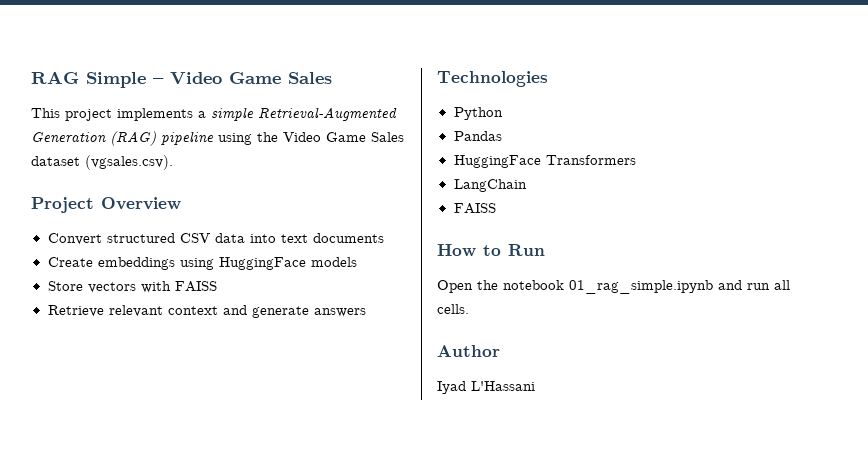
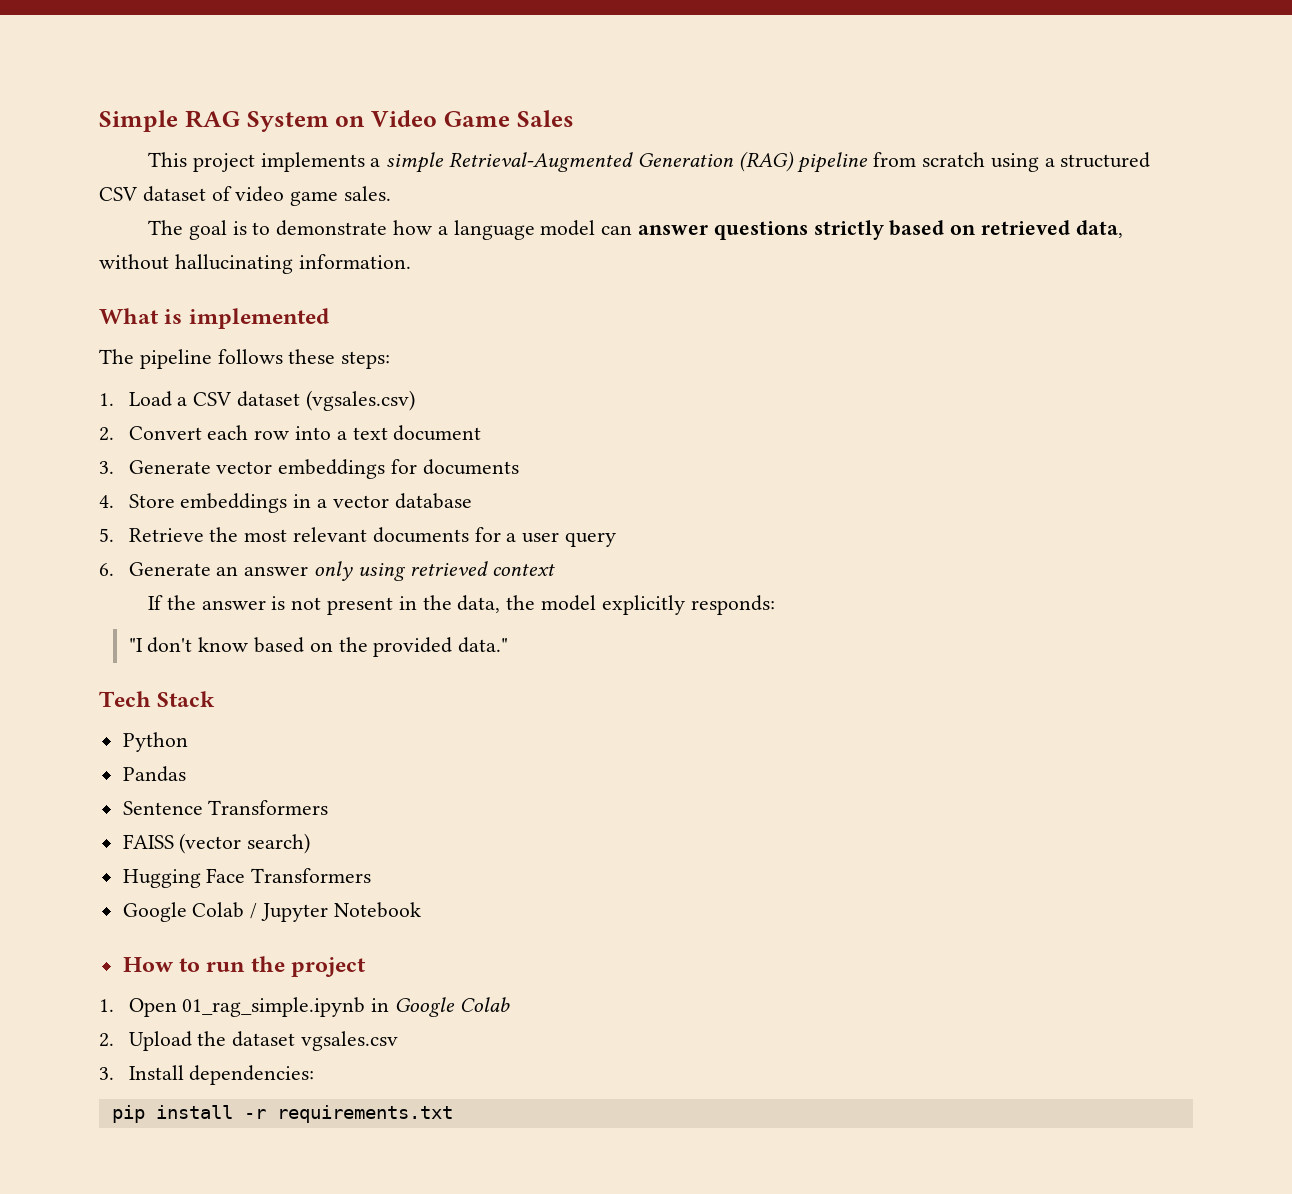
[31,71,164,88] RAG Simple – -> [99,110,366,132] Simple RAG System on
[218,132,404,145] [31,155,173,170] [31,197,181,213] [47,233,384,245] [47,257,357,270] [47,281,217,293] [47,305,366,318] [437,71,548,87] using the Video Game Sales dataset (vgsales.csv). // Project Overview // Convert structured CSV data into text documents // Create embeddings using HuggingFace models // Store vectors with FAISS // Retrieve relevant context and generate answers // Technologies -> [873,152,1151,172] [99,186,392,206] [147,220,1123,240] [99,254,411,274] [99,308,329,329] [99,349,391,369] [99,390,415,411] [99,425,482,441] [99,459,519,479] [99,493,472,513] [99,527,616,547] [99,561,556,581] [147,595,775,615] [128,637,509,657] [99,691,216,707] from scratch using a structured CSV dataset of video game sales. // The goal is to demonstrate how a language model can answer questions strictly based on retrieved data, without hallucinating information. // What is implemented // The pipeline follows these steps: // 1. Load a CSV dataset (vgsales.csv) // 2. Convert each row into a text document // 3. Generate vector embeddings for documents // 4. Store embeddings in a vector database // 5. Retrieve the most relevant documents for a user query // 6. Generate an answer only using retrieved context // If the answer is not present in the data, the model explicitly responds: // "I don't know based on the provided data." // Tech Stack
[453,155,636,168] [453,179,527,192] [453,203,496,214] [437,244,545,257] [437,280,790,294] [437,304,469,314] [437,345,500,357] [437,381,535,394] HuggingFace Transformers // LangChain // FAISS // How to Run // Open the notebook 01_rag_simple.ipynb and run all cells. // Author // Iyad L'Hassani -> [122,800,329,815] [122,833,311,854] [122,868,372,888] [122,902,421,922] [122,956,367,977] [99,997,510,1017] [99,1031,398,1051] [99,1065,315,1085] [111,1105,453,1123] Sentence Transformers // FAISS (vector search) // Hugging Face Transformers // Google Colab / Jupyter Notebook // How to run the project // 1. Open 01_rag_simple.ipynb in Google Colab // 2. Upload the dataset vgsales.csv // 3. Install dependencies: // pip install -r requirements.txt

